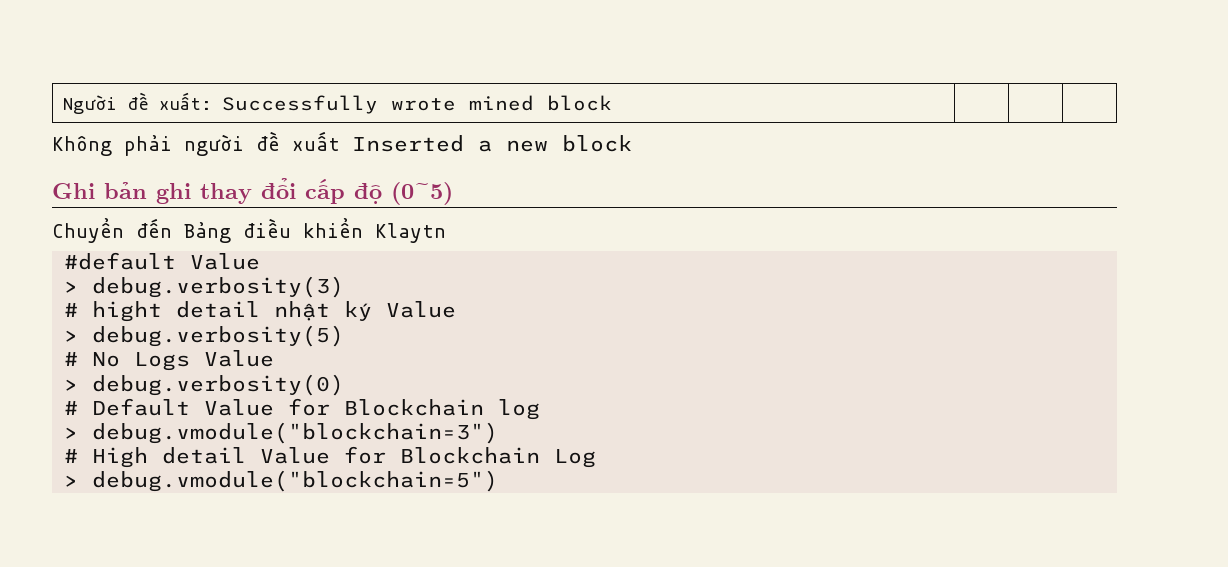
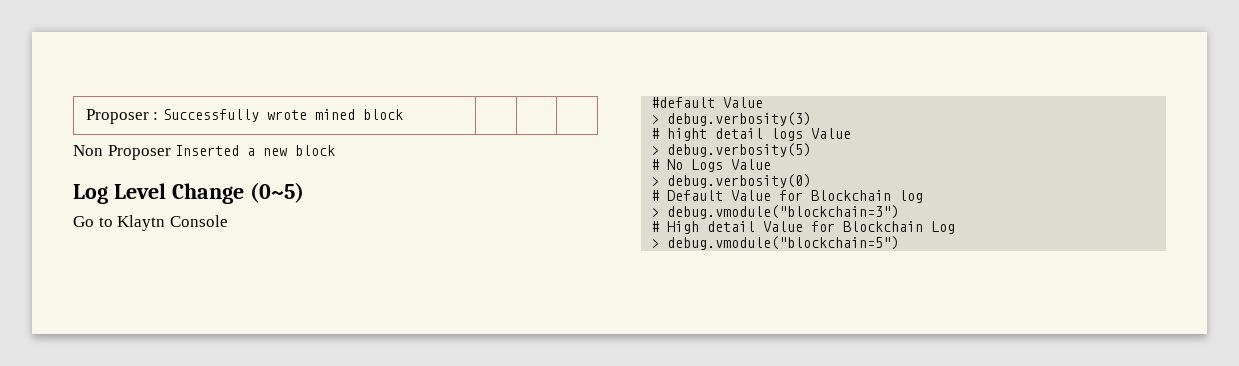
[63,92,213,114] Người đề xuất: -> [85,109,159,124] Proposer :
[52,131,340,156] Không phải người đề xuất -> [73,145,171,160] Non Proposer
[52,178,453,205] [52,218,363,243] Ghi bản ghi thay đổi cấp độ (0~5) // Chuyển đến Bảng điều khiển -> [73,182,304,204] [73,216,113,227] Log Level Change (0~5) // Go to
(446, 233) none -> [169,215,228,227] Console
[274,301,373,321] nhật ký -> [771,128,804,141] logs

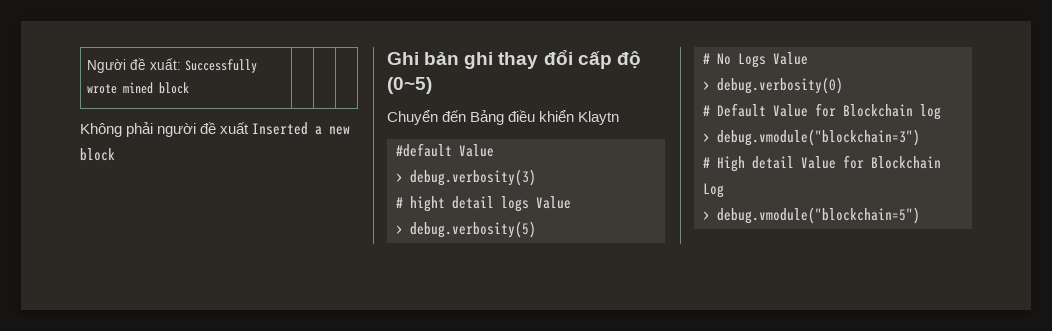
[85,109,159,124] Proposer : -> [87,58,182,73] Người đề xuất:
[73,145,171,160] Non Proposer -> [80,122,250,137] Không phải người đề xuất
[73,182,304,204] [73,216,113,227] Log Level Change (0~5) // Go to -> [387,50,641,69] [387,77,432,94] [387,110,575,125] Ghi bản ghi thay đổi cấp độ (0~5) // Chuyển đến Bảng điều khiển
[169,215,228,227] Console -> (620, 118) none

